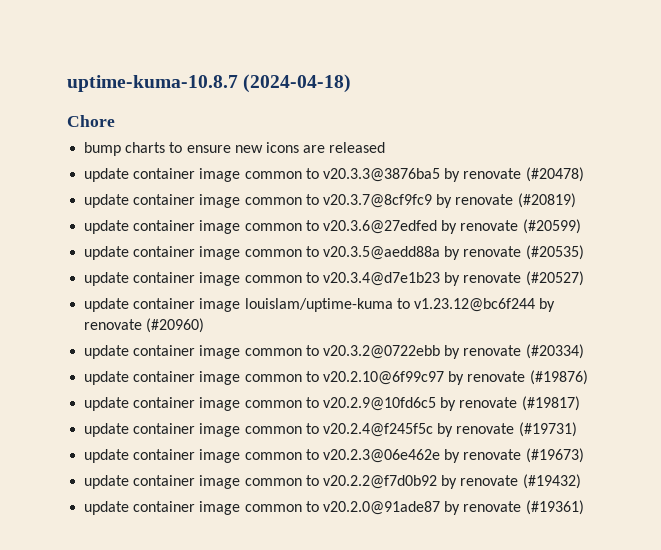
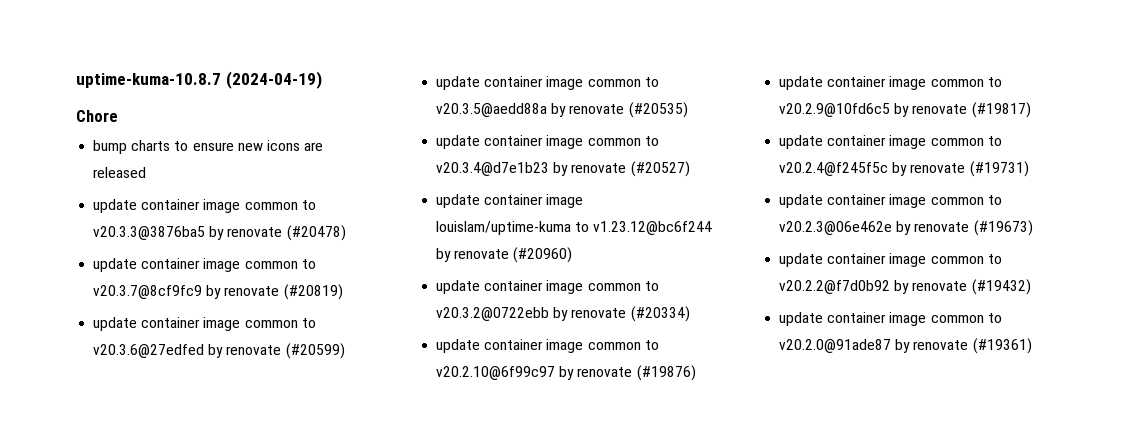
[243,74,352,93] (2024-04-18) -> [225,71,322,89] (2024-04-19)

